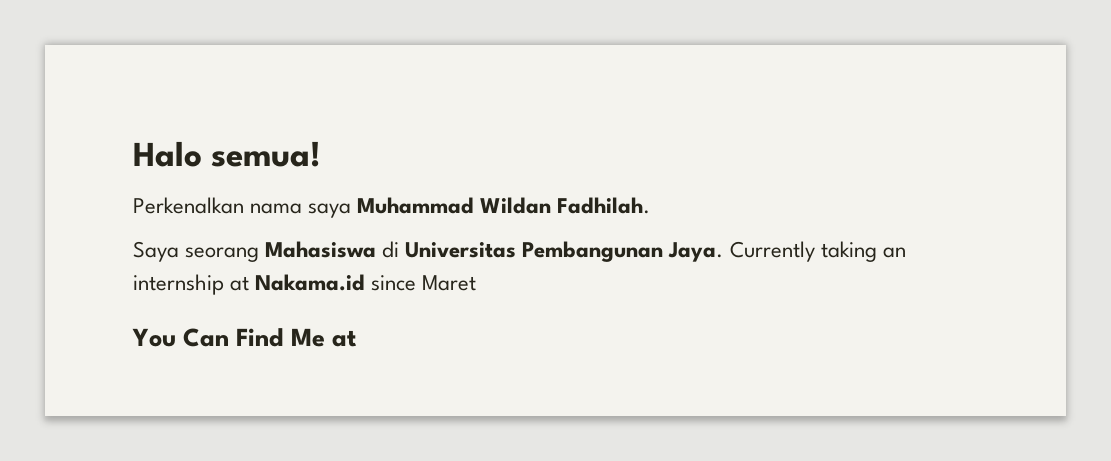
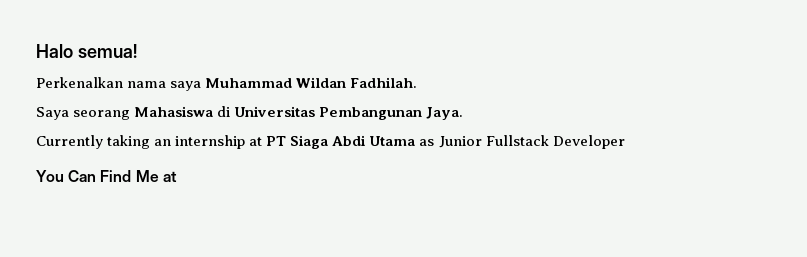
(724, 252) none -> (464, 113) //
[255,274,477,291] Nakama.id since Maret -> [266,135,625,149] PT Siaga Abdi Utama as Junior Fullstack Developer

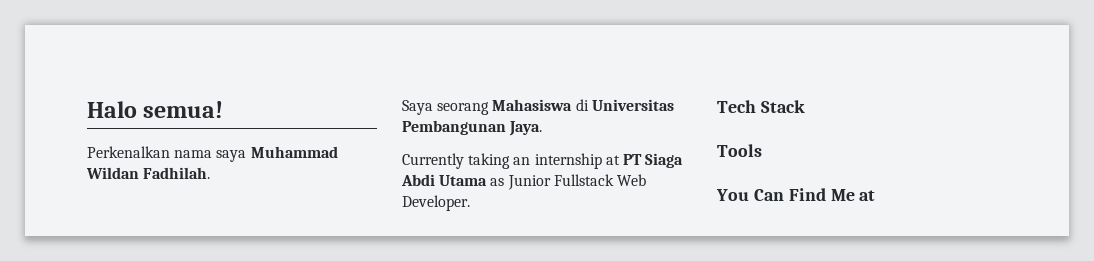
[552,135,625,149] Developer -> [616,174,646,186] [402,195,470,211] [717,100,805,113] [717,144,762,157] Web Developer. // Tech Stack // Tools

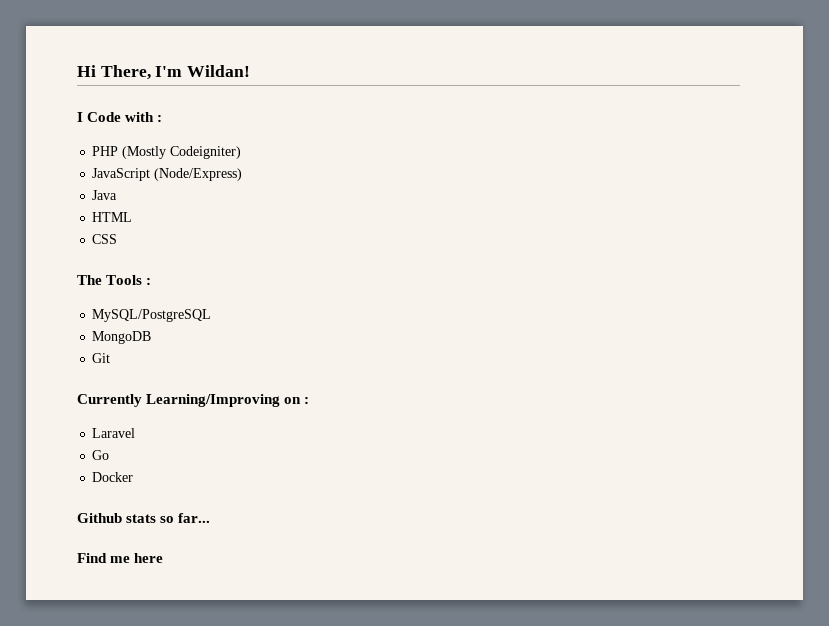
[87,101,224,118] [87,146,338,162] [86,167,211,179] [402,99,674,115] [402,120,543,136] [402,153,684,169] [401,174,646,190] [402,195,470,211] [717,100,805,113] [717,144,762,157] [716,188,876,201] Halo semua! // Perkenalkan nama saya Muhammad Wildan Fadhilah. // Saya seorang Mahasiswa di Universitas Pembangunan Jaya. // Currently taking an internship at PT Siaga Abdi Utama as Junior Fullstack Web Developer. // Tech Stack // Tools // You Can Find Me at -> [77,65,251,80] [77,112,163,122] [92,146,242,159] [92,168,243,181] [92,190,118,200] [92,212,133,222] [92,234,118,244] [77,275,152,285] [92,309,212,322] [92,331,152,344] [92,353,111,363] [77,394,310,407] [92,428,136,438] [92,450,110,460] [92,472,134,482] [77,513,211,523] [77,553,164,563] Hi There, I'm Wildan! // I Code with : // PHP (Mostly Codeigniter) // JavaScript (Node/Express) // Java // HTML // CSS // The Tools : // MySQL/PostgreSQL // MongoDB // Git // Currently Learning/Improving on : // Laravel // Go // Docker // Github stats so far... // Find me here

